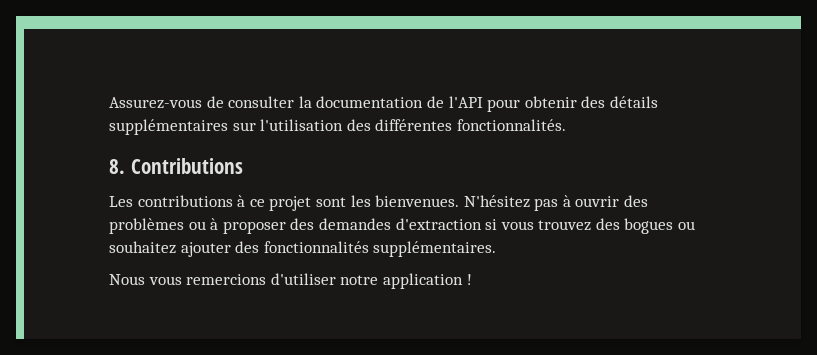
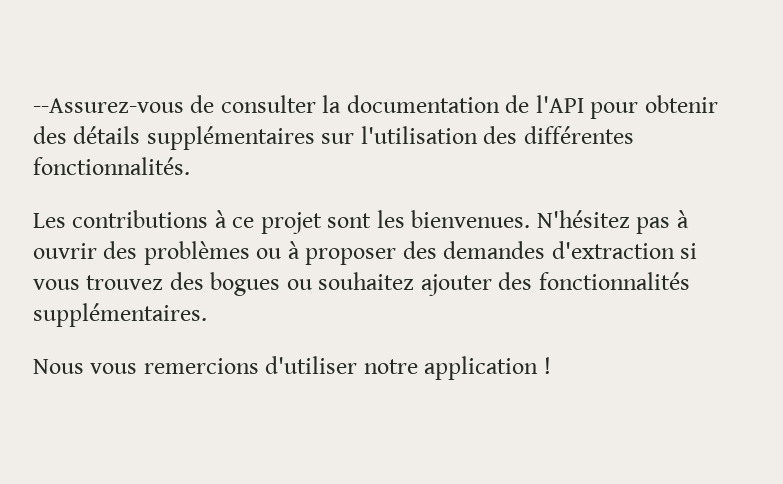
[109,97,202,109] Assurez-vous -> [33,98,184,113] --Assurez-vous
[109,158,243,174] // 8. Contributions -> (190, 166) none

